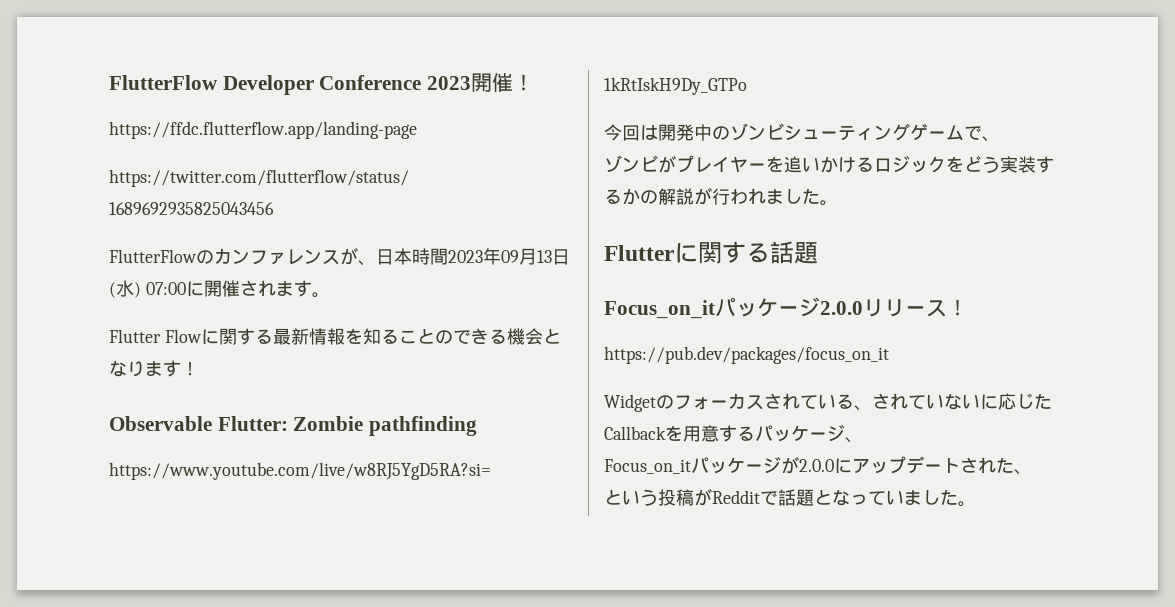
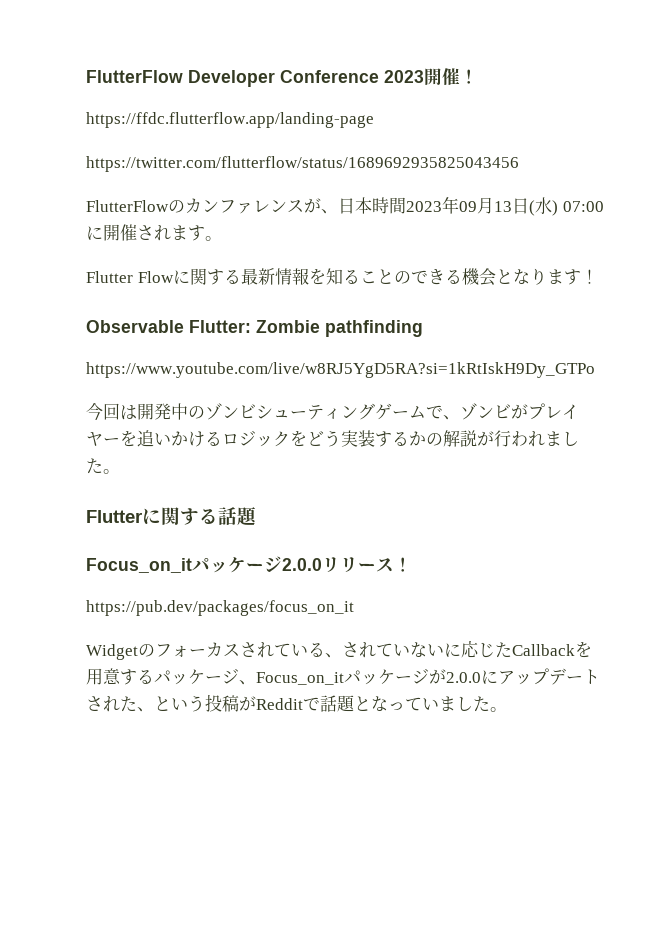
(1000, 139) // -> (460, 417) none
(863, 440) // -> (256, 682) none
(1032, 472) // -> (154, 709) none

